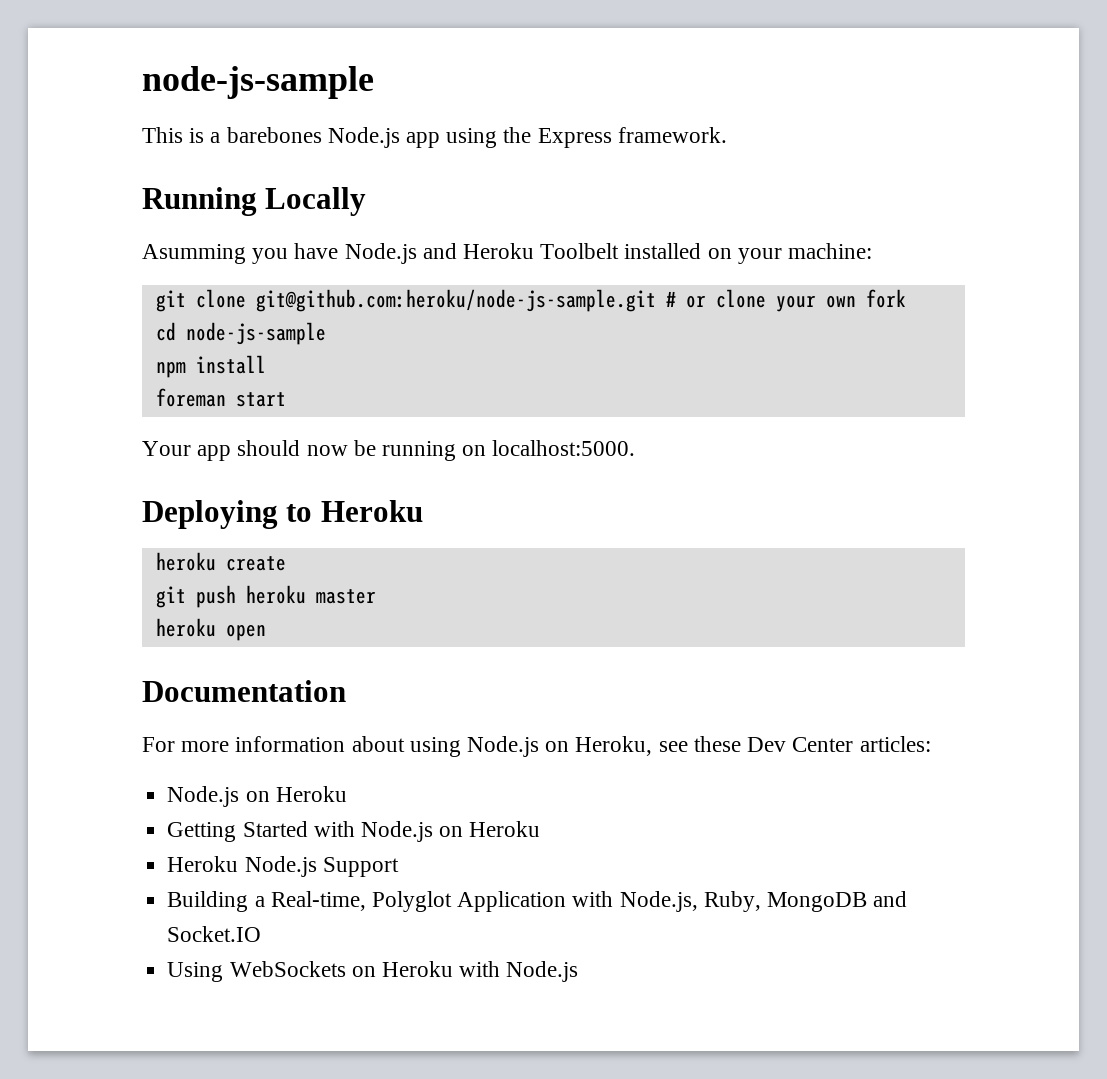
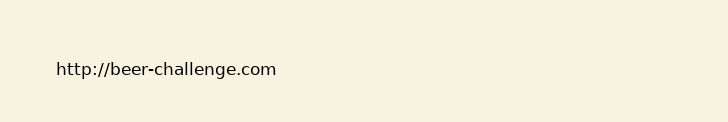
[142,66,374,99] [142,127,727,148] [142,187,367,216] [142,243,873,264] [155,289,906,312] [155,322,326,345] [155,355,266,378] [155,388,286,407] [142,440,636,461] [142,500,423,529] [155,552,286,571] [155,585,376,608] [155,618,266,641] [142,680,346,702] [142,736,931,757] [167,786,347,807] [167,821,541,842] [167,856,399,877] [167,891,908,912] [167,926,262,942] [167,961,579,982] node-js-sample // This is a barebones Node.js app using the Express framework. // Running Locally // Asumming you have Node.js and Heroku Toolbelt installed on your machine: // git clone git@github.com:heroku/node-js-sample.git # or clone your own fork // cd node-js-sample // npm install // foreman start // Your app should now be running on localhost:5000. // Deploying to Heroku // heroku create // git push heroku master // heroku open // Documentation // For more information about using Node.js on Heroku, see these Dev Center articles: // Node.js on Heroku // Getting Started with Node.js on Heroku // Heroku Node.js Support // Building a Real-time, Polyglot Application with Node.js, Ruby, MongoDB and Socket.IO // Using WebSockets on Heroku with Node.js -> [56,62,277,79] http://beer-challenge.com

